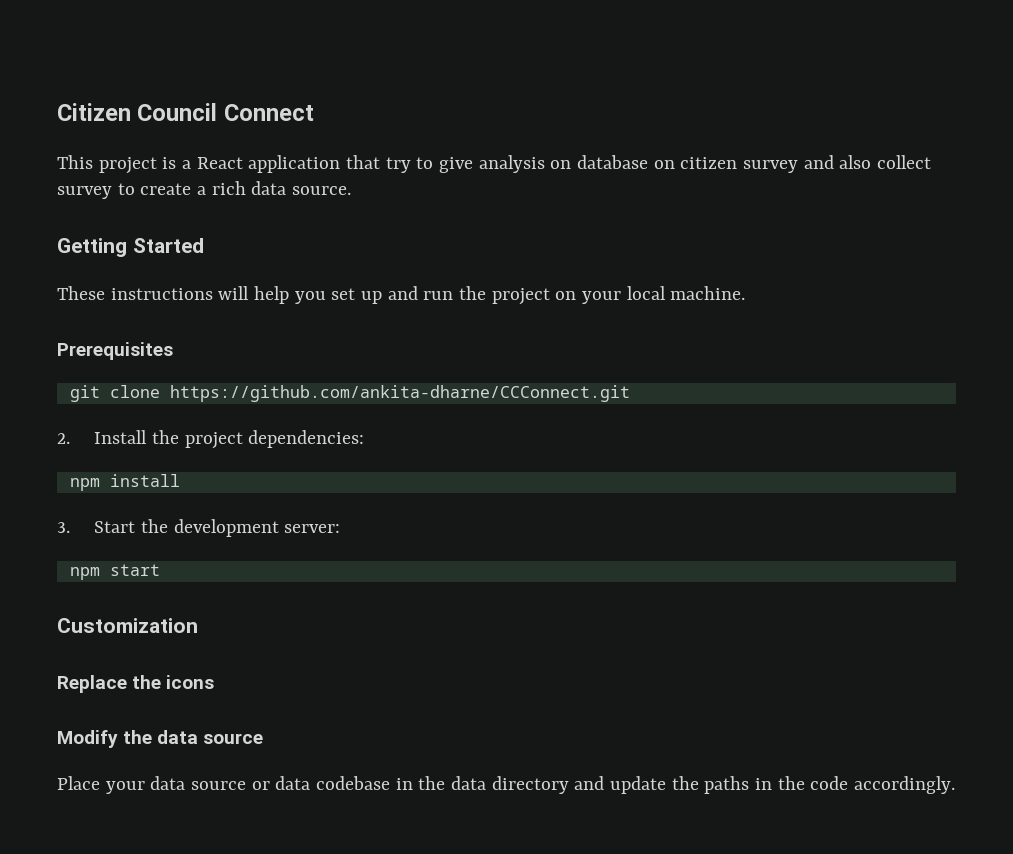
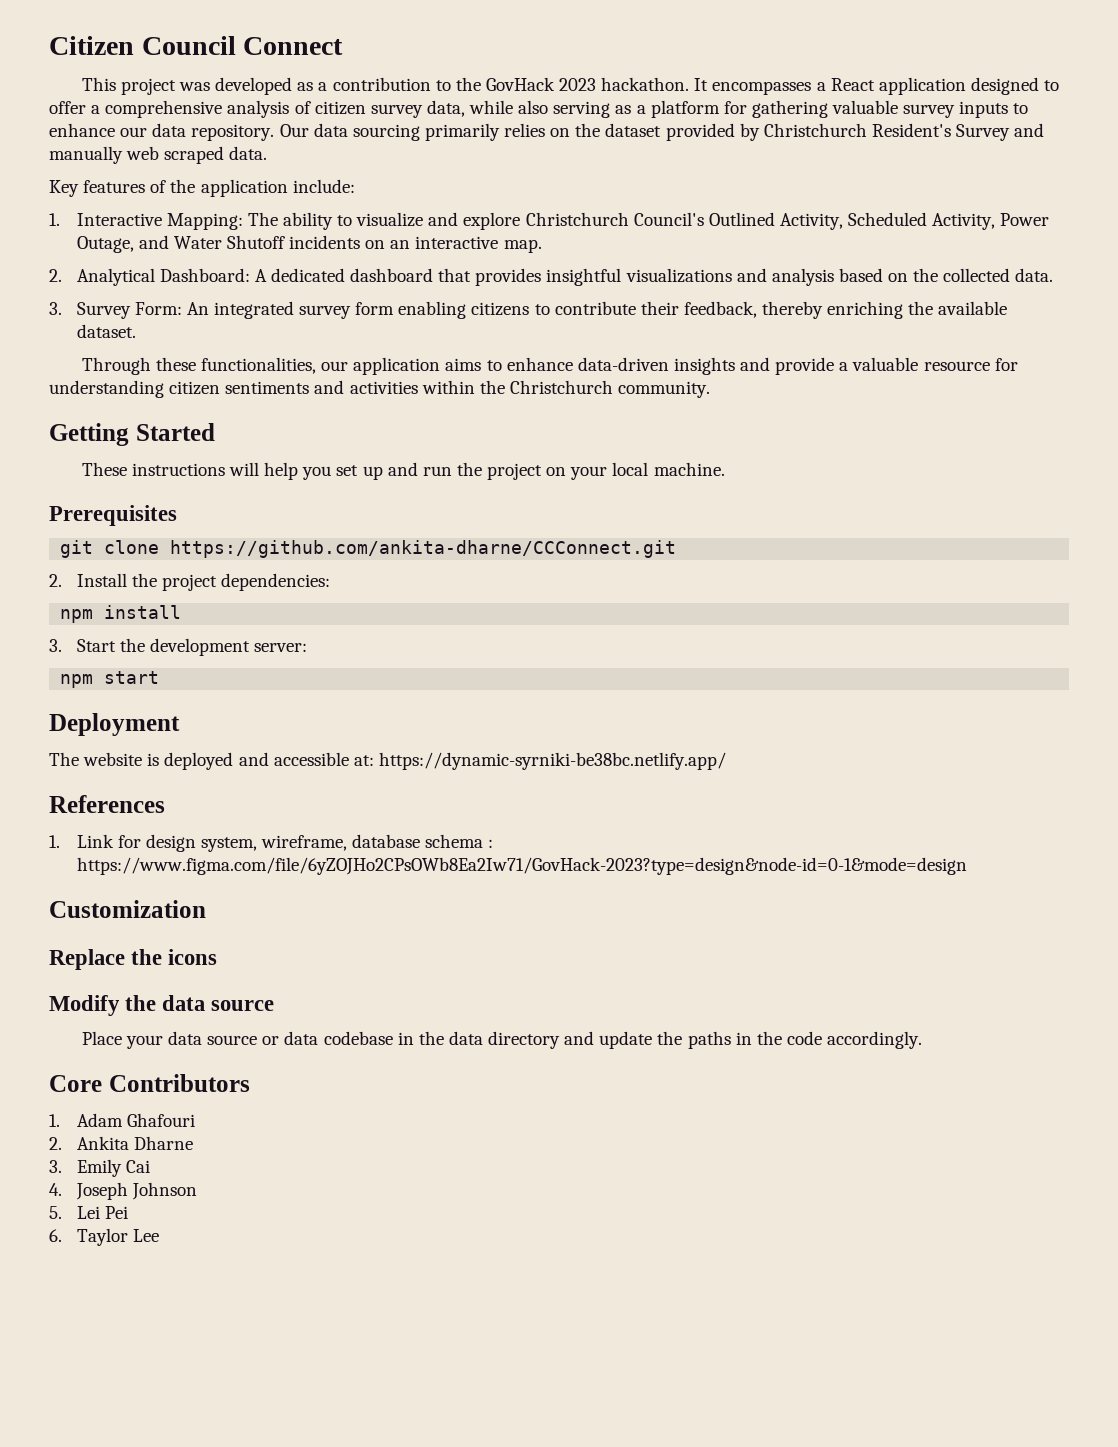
[162,155,932,173] [57,181,352,199] is a React application that try to give analysis on database on citizen survey and also collect survey to create a rich data source. -> [179,77,1060,95] [49,100,1029,118] [49,123,1045,141] [49,146,268,164] [49,179,355,197] [49,212,1050,230] [76,235,542,253] [49,268,1054,286] [49,301,1008,319] [76,324,136,338] [81,357,1018,375] [49,380,711,398] was developed as a contribution to the GovHack 2023 hackathon. It encompasses a React application designed to offer a comprehensive analysis of citizen survey data, while also serving as a platform for gathering valuable survey inputs to enhance our data repository. Our data sourcing primarily relies on the dataset provided by Christchurch Resident's Survey and manually web scraped data. // Key features of the application include: // 1. Interactive Mapping: The ability to visualize and explore Christchurch Council's Outlined Activity, Scheduled Activity, Power Outage, and Water Shutoff incidents on an interactive map. // 2. Analytical Dashboard: A dedicated dashboard that provides insightful visualizations and analysis based on the collected data. // 3. Survey Form: An integrated survey form enabling citizens to contribute their feedback, thereby enriching the available dataset. // Through these functionalities, our application aims to enhance data-driven insights and provide a valuable resource for understanding citizen sentiments and activities within the Christchurch community.
(160, 570) none -> [49,713,180,736] [49,752,726,770] [49,795,165,813] [49,834,494,852] [76,857,967,875] // Deployment // The website is deployed and accessible at: https://dynamic-syrniki-be38bc.netlify.app/ // References // 1. Link for design system, wireframe, database schema : https://www.figma.com/file/6yZOJHo2CPsOWb8Ea2Iw71/GovHack-2023?type=design&node-id=0-1&mode=design
(956, 785) none -> [49,1074,250,1092] [49,1113,195,1127] [49,1136,193,1150] [49,1159,150,1177] [49,1182,197,1200] [49,1206,128,1219] [49,1228,159,1246] // Core Contributors // 1. Adam Ghafouri // 2. Ankita Dharne // 3. Emily Cai // 4. Joseph Johnson // 5. Lei Pei // 6. Taylor Lee

